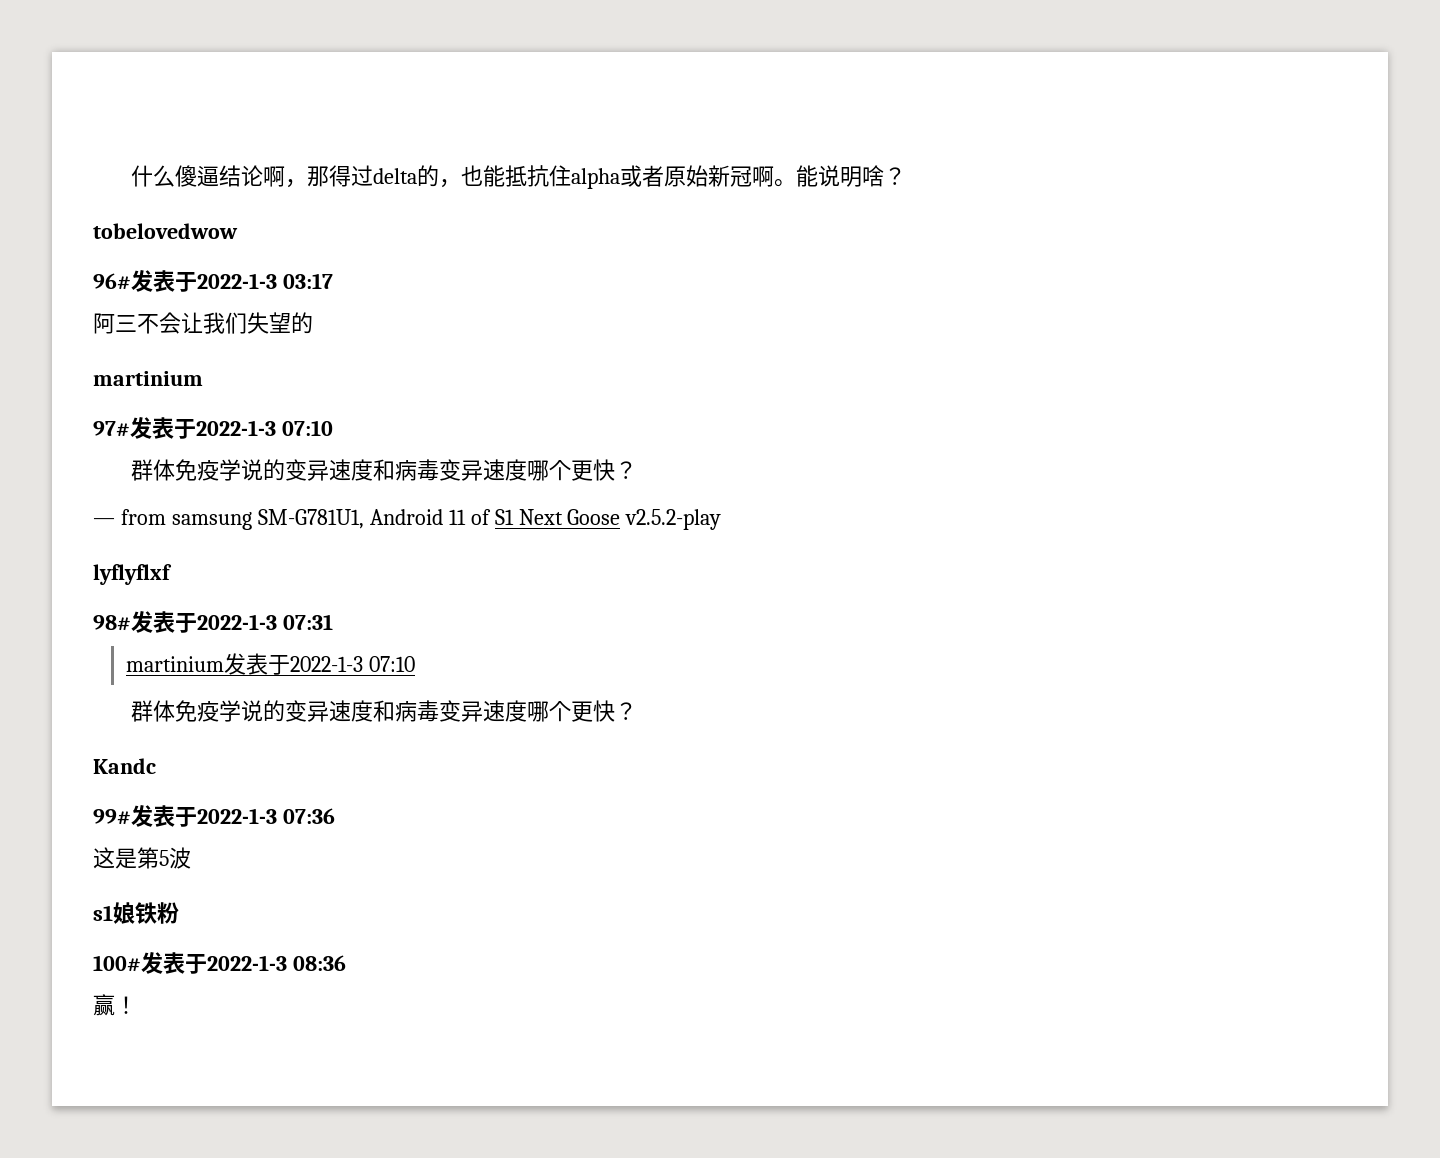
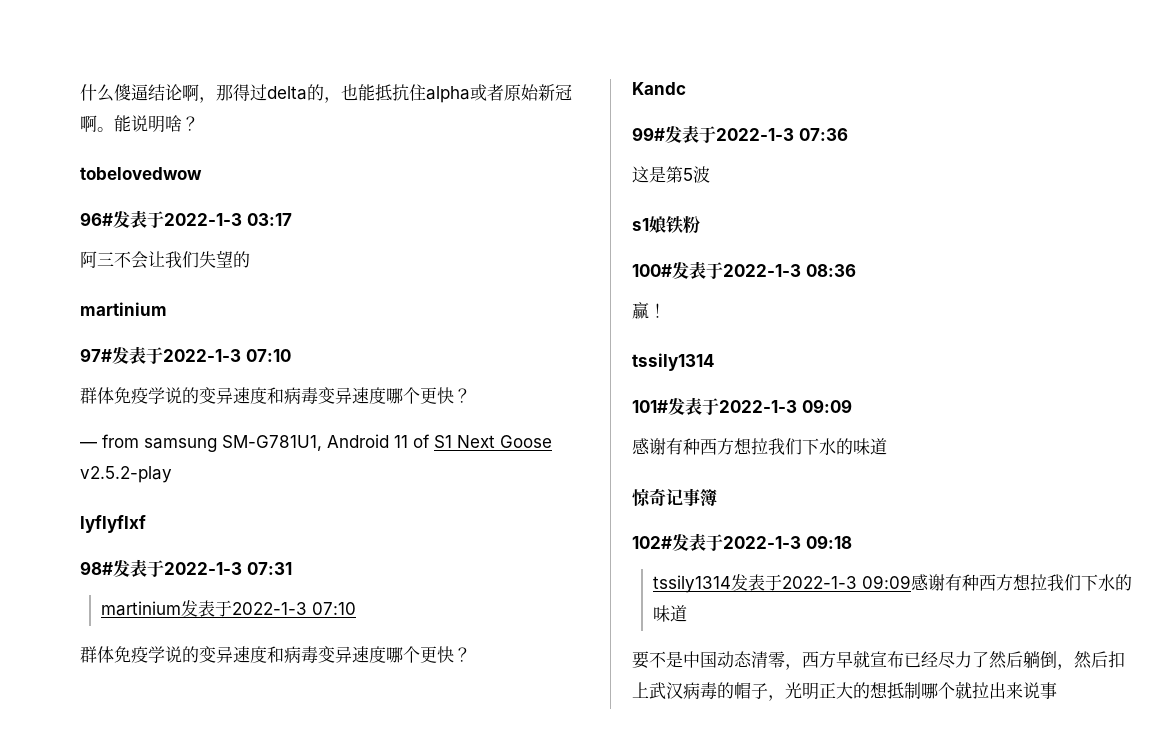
(137, 1005) none -> [632,353,715,371] [632,397,852,415] [632,438,887,455] [632,488,717,506] [632,533,852,551] [652,574,1132,593] [652,605,687,622] [632,650,1125,670] [632,681,1057,701] // tssily1314 // 101#发表于2022-1-3 09:09 // 感谢有种西方想拉我们下水的味道 // 惊奇记事簿 // 102#发表于2022-1-3 09:18 // tssily1314发表于2022-1-3 09:09感谢有种西方想拉我们下水的味道 // 要不是中国动态清零，西方早就宣布已经尽力了然后躺倒，然后扣上武汉病毒的帽子，光明正大的想抵制哪个就拉出来说事

